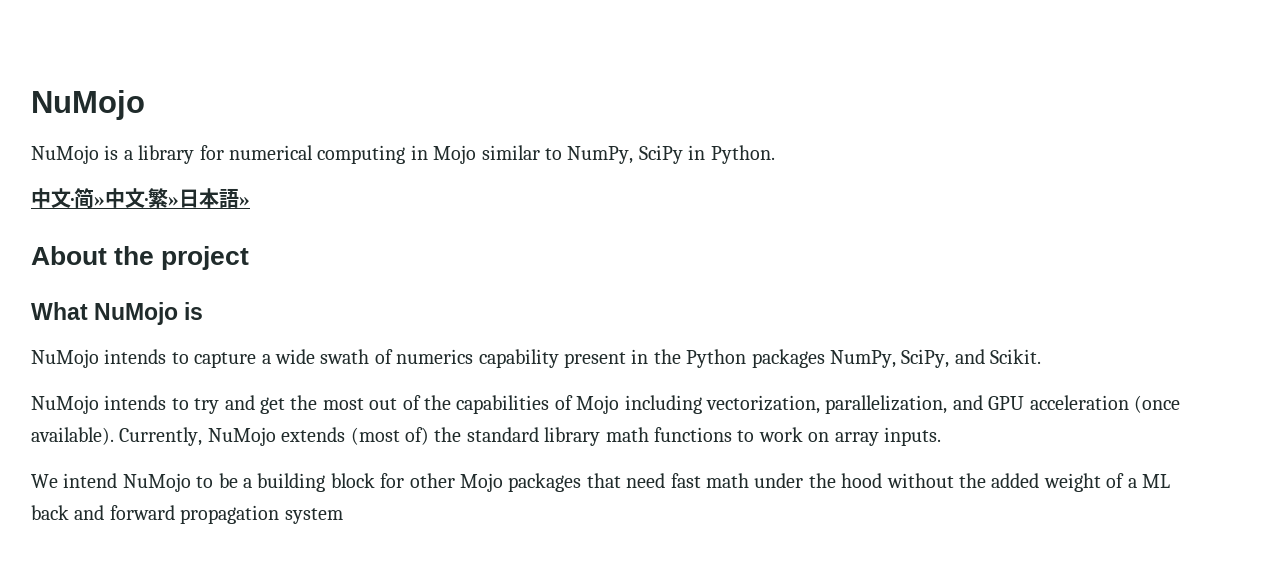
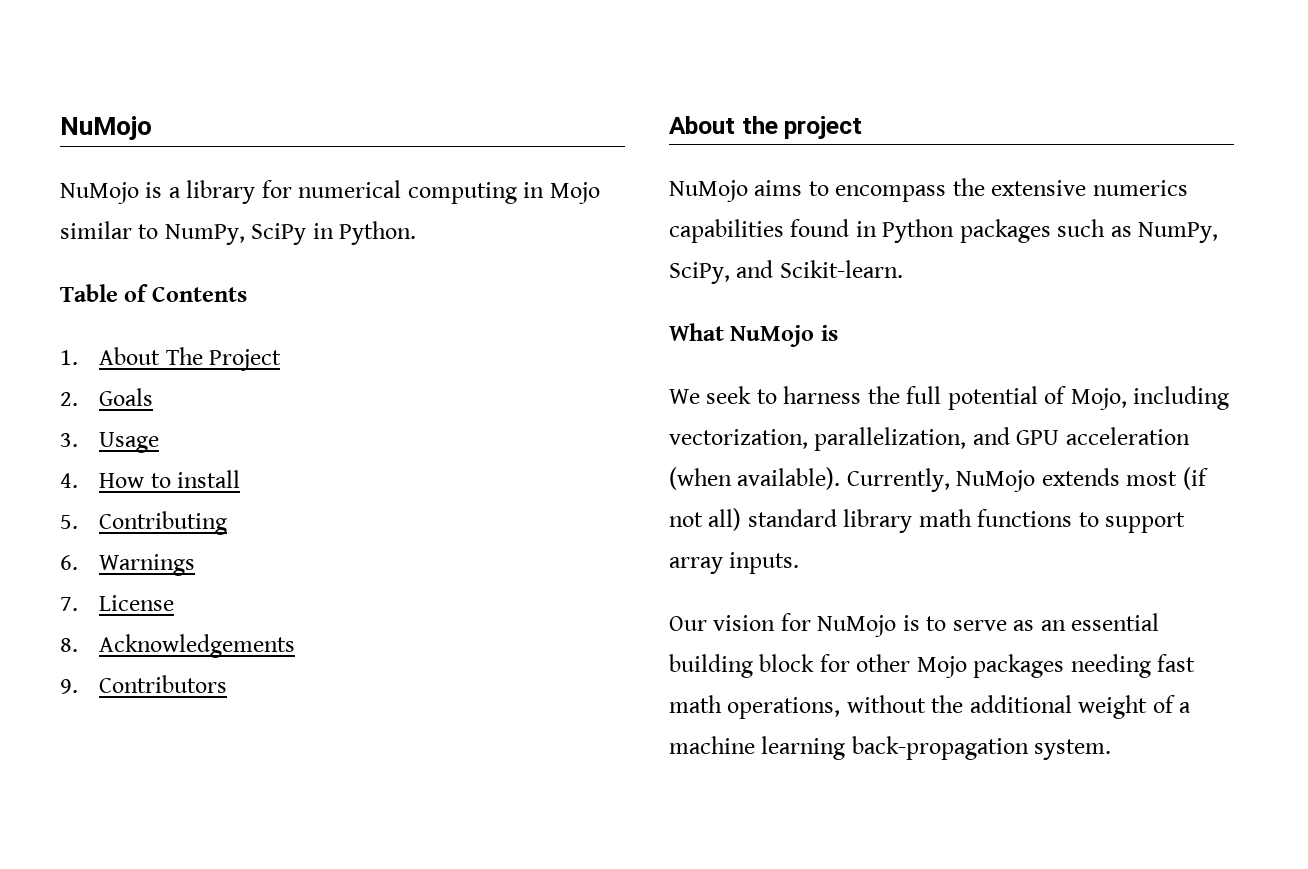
[31,188,250,209] [31,246,250,270] [31,302,204,325] [31,349,1042,368] [31,395,620,414] 中文·简»中文·繁»日本語» // About the project // What NuMojo is // NuMojo intends to capture a wide swath of numerics capability present in the Python packages NumPy, SciPy, and Scikit. // NuMojo intends to try and get the most out of the capabilities of Mojo -> [60,284,247,302] [60,347,281,371] [60,388,154,406] [60,432,160,453] [60,470,240,488] [60,511,228,535] [60,554,196,576] [60,595,175,611] [60,634,296,658] [60,675,228,694] [669,116,863,139] [669,178,1188,202] [669,219,1219,243] [669,260,903,284] [669,323,838,347] [669,386,1127,410] Table of Contents // 1. About The Project // 2. Goals // 3. Usage // 4. How to install // 5. Contributing // 6. Warnings // 7. License // 8. Acknowledgements // 9. Contributors // About the project // NuMojo aims to encompass the extensive numerics capabilities found in Python packages such as NumPy, SciPy, and Scikit-learn. // What NuMojo is // We seek to harness the full potential of Mojo,
[1133,395,1180,413] (once -> [669,467,732,490] (when
[350,427,462,445] (most of) the -> [1126,467,1208,490] [669,508,742,531] most (if not all)
[758,427,830,442] work on -> [1105,512,1186,533] support
[31,473,253,492] We intend NuMojo to be a -> [669,613,1160,637] Our vision for NuMojo is to serve as an essential
[586,473,883,488] that need fast math under the hood -> [1070,654,1196,678] [669,695,841,719] needing fast math operations,
[991,473,1040,488] added -> [969,695,1072,713] additional
[1142,474,1170,488] [31,505,343,524] ML back and forward propagation system -> [669,736,1112,760] machine learning back-propagation system.

